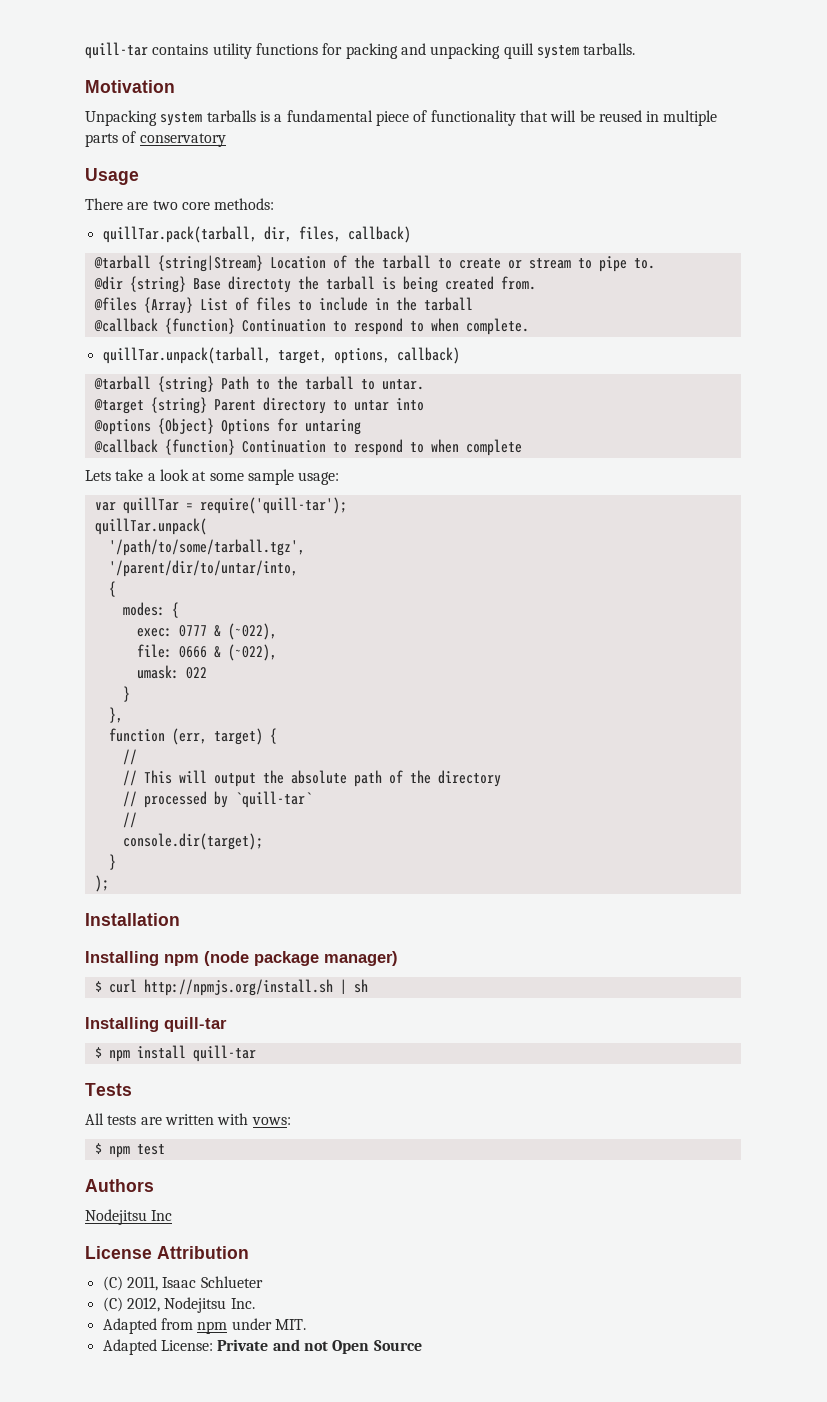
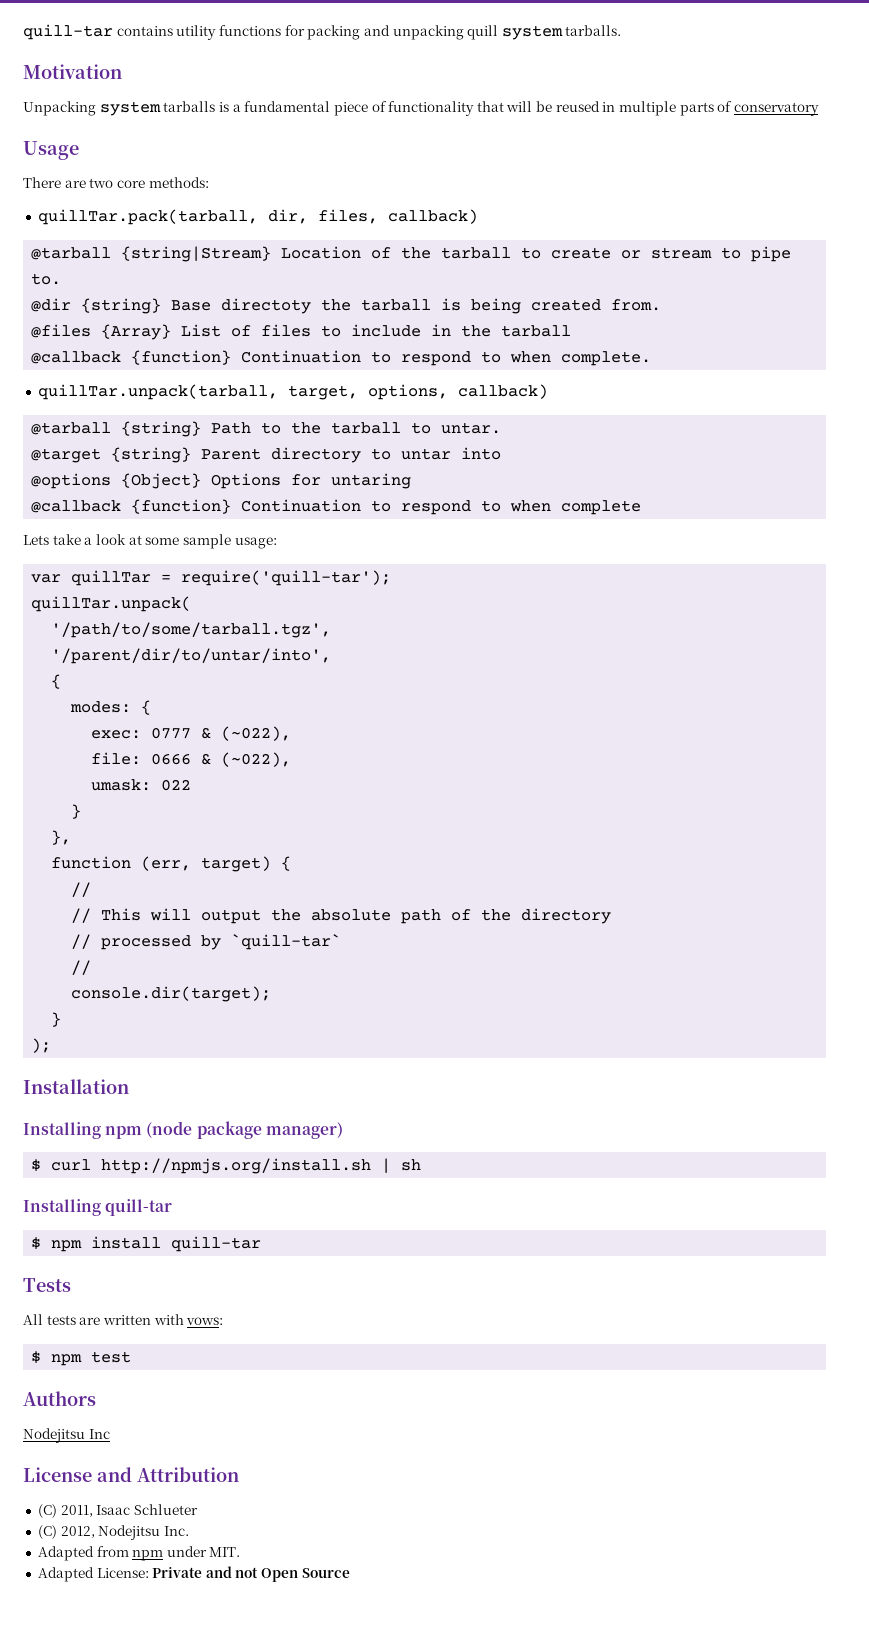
[108,560,298,577] '/parent/dir/to/untar/into, -> [51,648,332,664] '/parent/dir/to/untar/into',
(152, 1252) none -> [97,1467,132,1482] and

